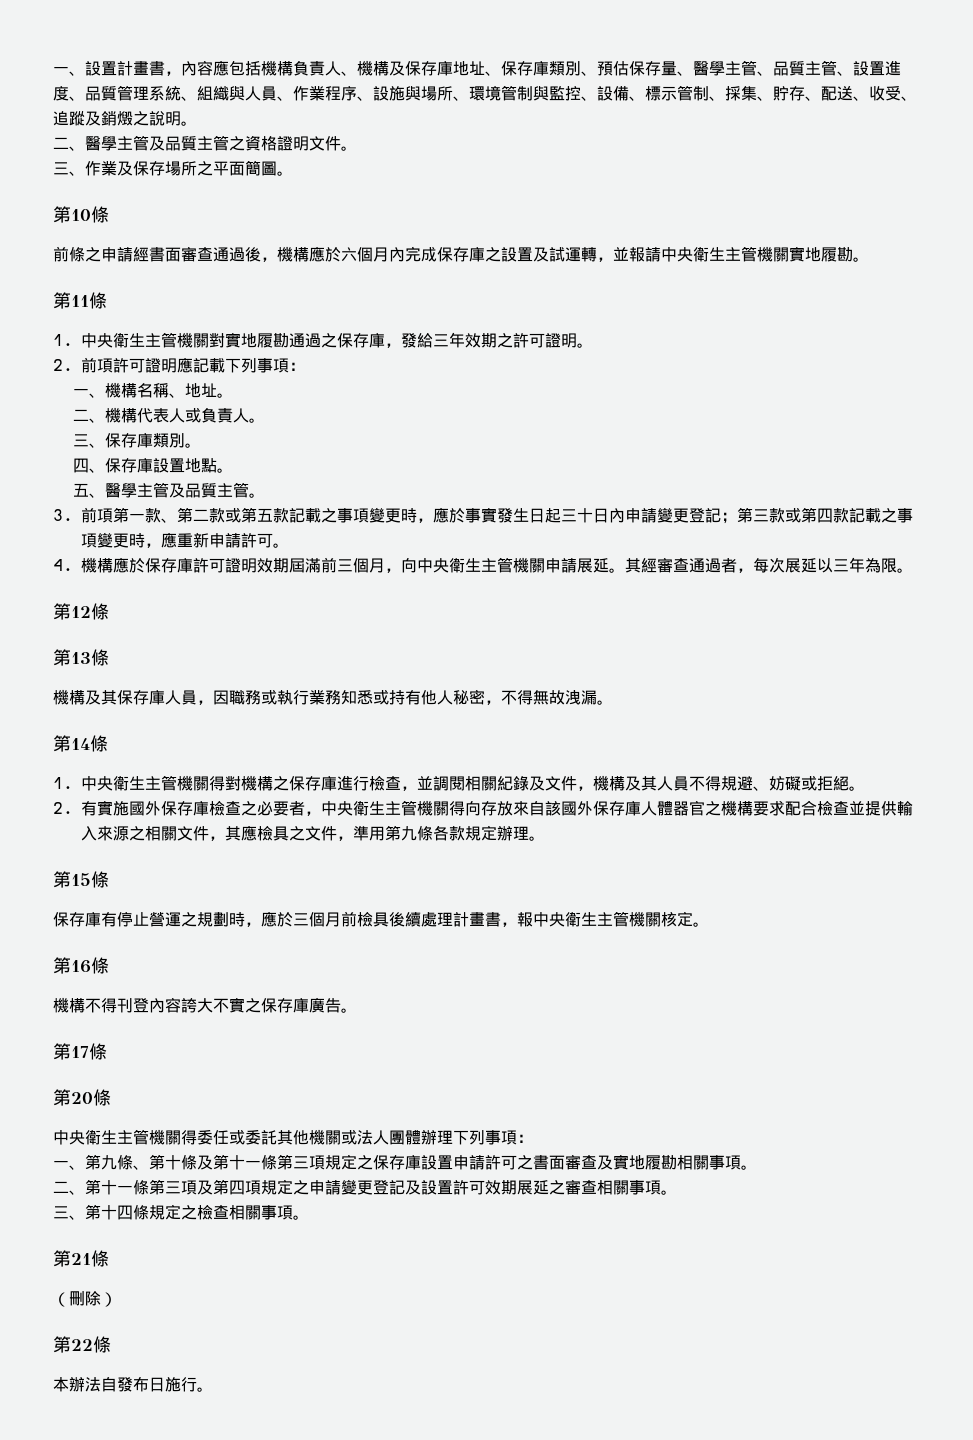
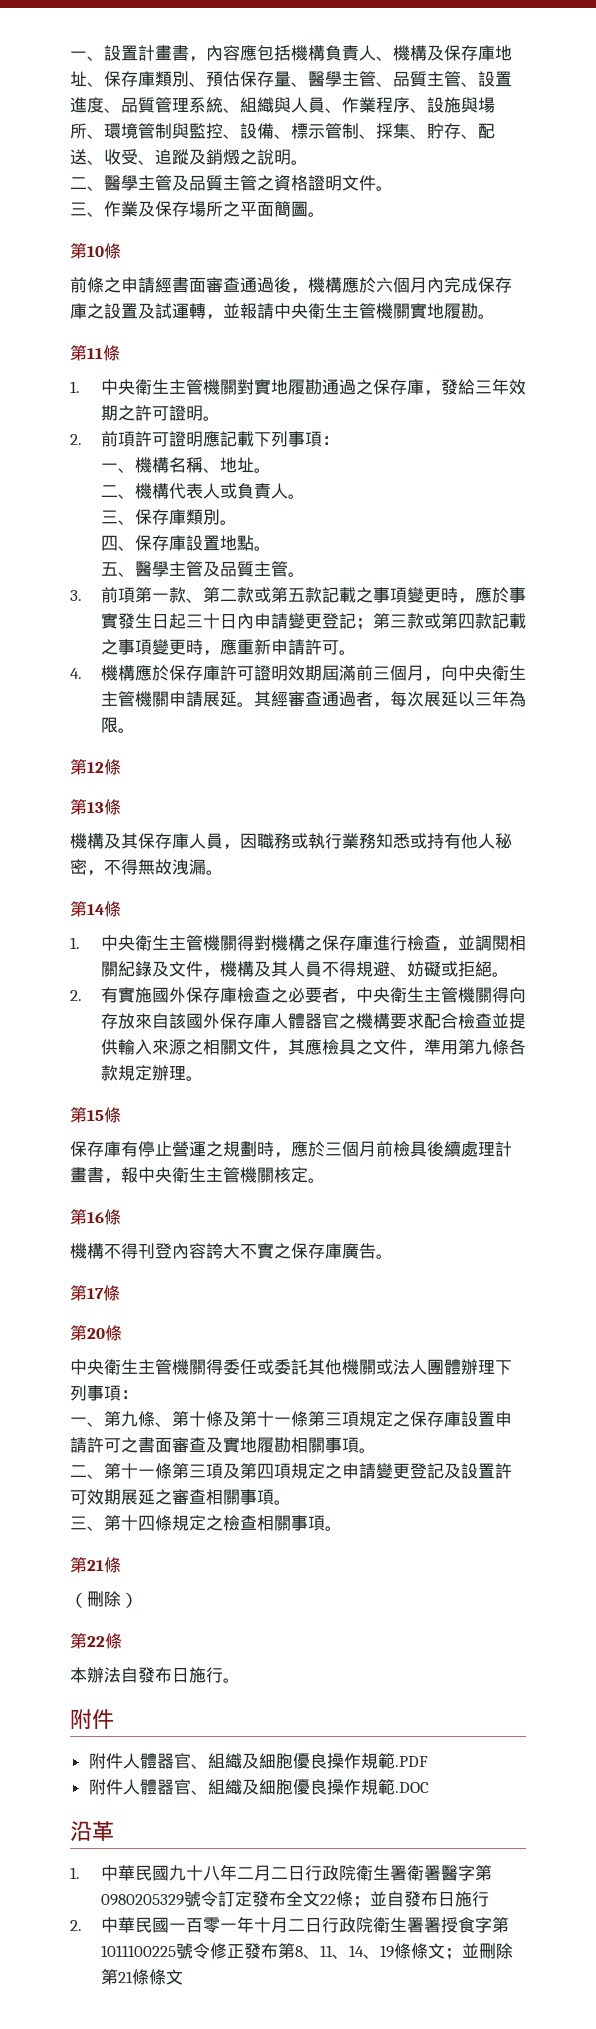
(213, 1389) none -> [70,1709,114,1729] [88,1753,428,1769] [88,1779,429,1795] [70,1821,114,1841] [70,1864,492,1881] [100,1891,489,1908] [70,1916,509,1933] [100,1943,513,1960] [100,1969,183,1985] // 附件 // 附件人體器官、組織及細胞優良操作規範.PDF // 附件人體器官、組織及細胞優良操作規範.DOC // 沿革 // 1.中華民國九十八年二月二日行政院衛生署衛署醫字第0980205329號令訂定發布全文22條；並自發布日施行 // 2.中華民國一百零一年十月二日行政院衛生署署授食字第1011100225號令修正發布第8、11、14、19條條文；並刪除第21條條文

